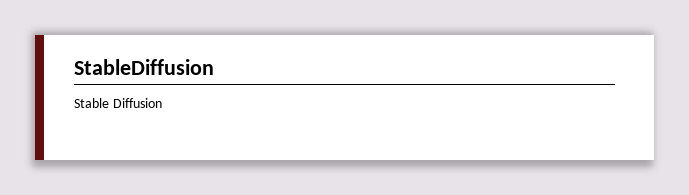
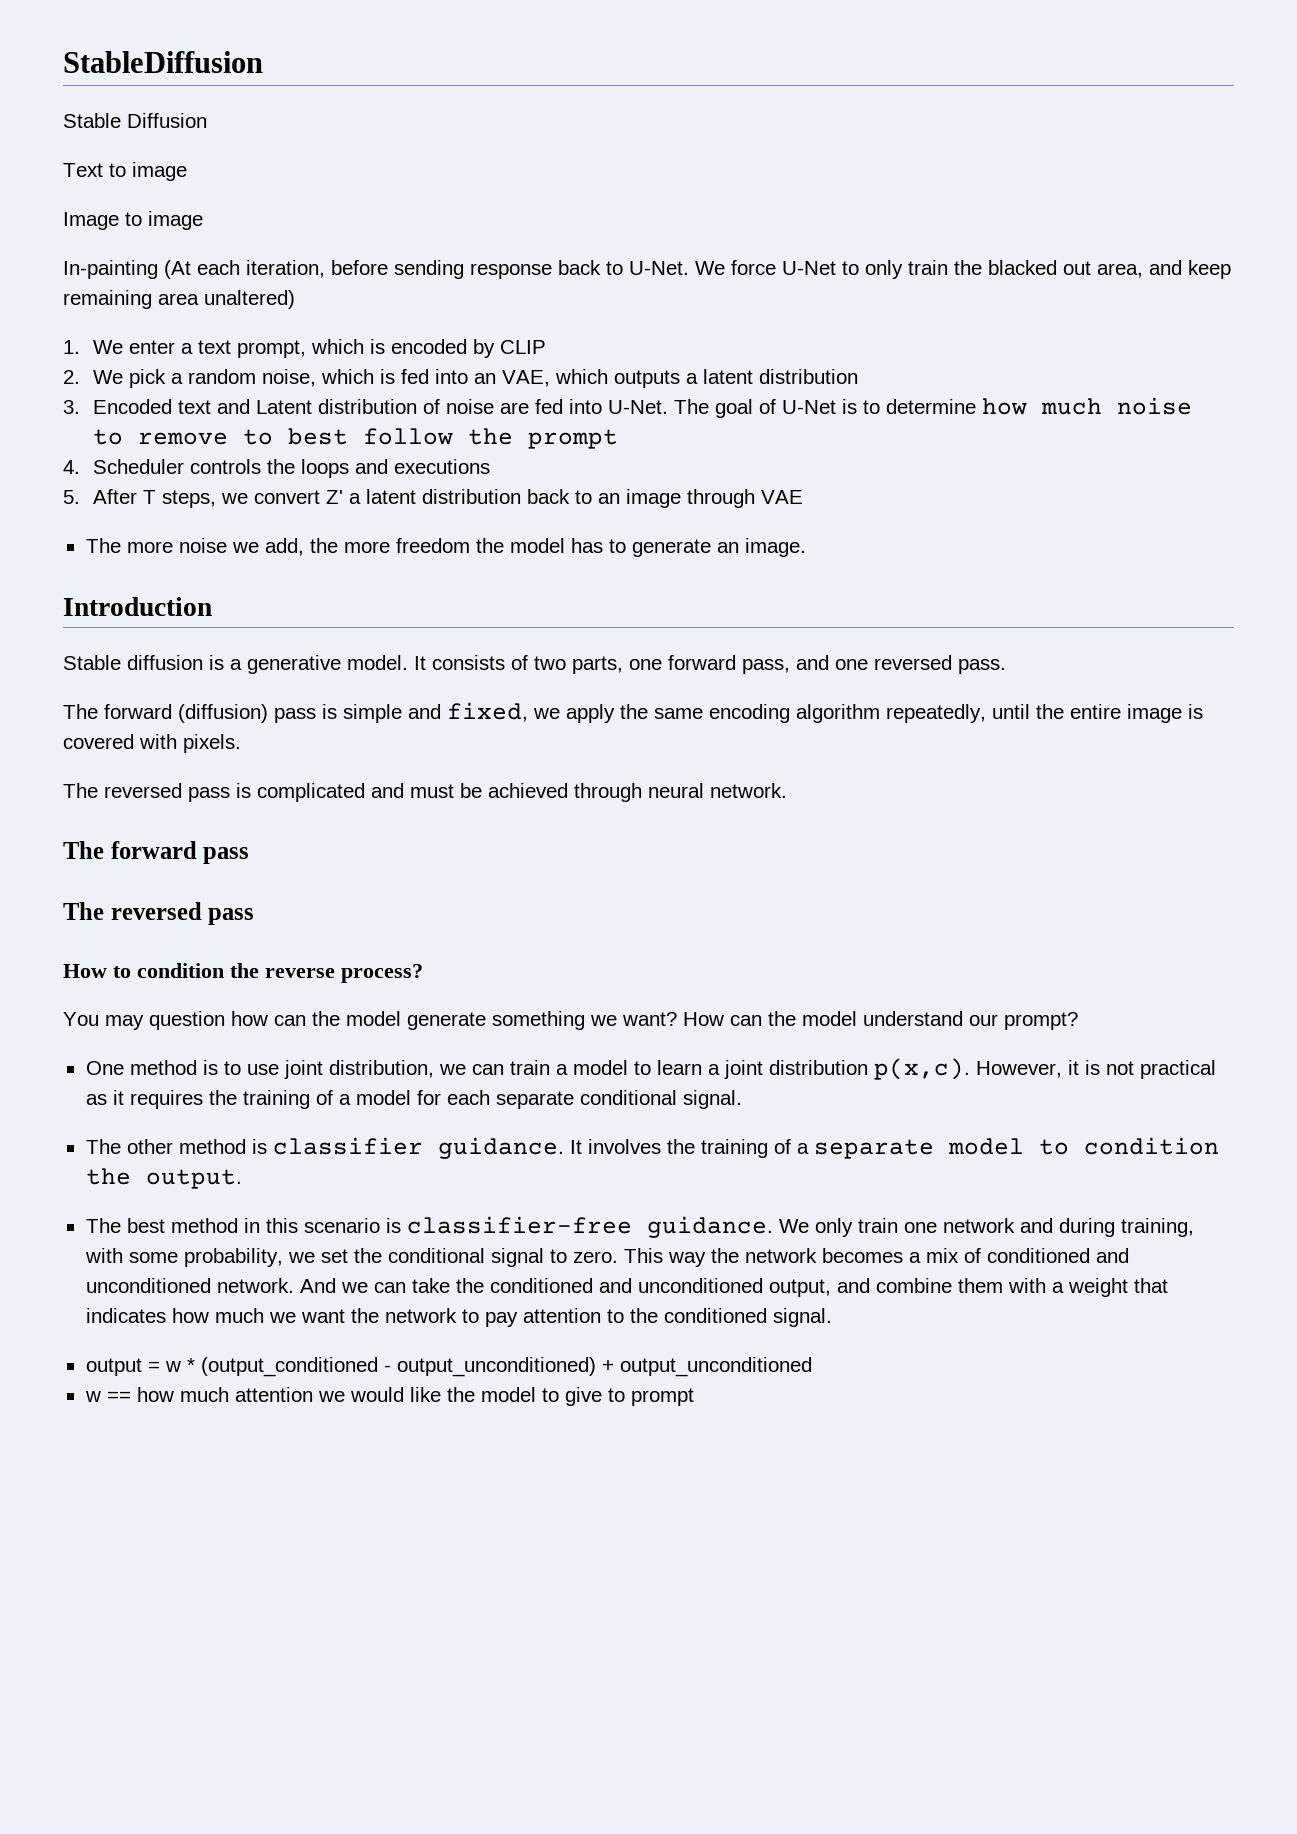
(162, 103) none -> [63,162,187,181] [63,211,203,230] [63,260,1231,279] [63,290,295,309] [63,339,546,358] [63,369,858,388] [63,397,1192,418] [92,428,618,449] [63,459,490,478] [63,489,803,508] [85,538,806,557] [63,597,212,616] [63,655,1006,674] [63,702,1203,723] [63,734,241,753] [63,783,787,802] [63,841,250,864] [63,902,255,925] [63,963,423,983] [63,1011,1078,1030] [85,1058,1216,1080] [85,1090,742,1109] [85,1137,1219,1159] [85,1168,242,1189] [85,1216,1194,1238] [84,1248,1129,1267] [85,1278,1168,1297] [85,1308,832,1327] [85,1357,812,1377] [84,1387,694,1406] // Text to image // Image to image // In-painting (At each iteration, before sending response back to U-Net. We force U-Net to only train the blacked out area, and keep remaining area unaltered) // 1. We enter a text prompt, which is encoded by CLIP // 2. We pick a random noise, which is fed into an VAE, which outputs a latent distribution // 3. Encoded text and Latent distribution of noise are fed into U-Net. The goal of U-Net is to determine how much noise to remove to best follow the prompt // 4. Scheduler controls the loops and executions // 5. After T steps, we convert Z' a latent distribution back to an image through VAE // The more noise we add, the more freedom the model has to generate an image. // Introduction // Stable diffusion is a generative model. It consists of two parts, one forward pass, and one reversed pass. // The forward (diffusion) pass is simple and fixed, we apply the same encoding algorithm repeatedly, until the entire image is covered with pixels. // The reversed pass is complicated and must be achieved through neural network. // The forward pass // The reversed pass // How to condition the reverse process? // You may question how can the model generate something we want? How can the model understand our prompt? // One method is to use joint distribution, we can train a model to learn a joint distribution p(x,c). However, it is not practical as it requires the training of a model for each separate conditional signal. // The other method is classifier guidance. It involves the training of a separate model to condition the output. // The best method in this scenario is classifier-free guidance. We only train one network and during training, with some probability, we set the conditional signal to zero. This way the network becomes a mix of conditioned and unconditioned network. And we can take the conditioned and unconditioned output, and combine them with a weight that indicates how much we want the network to pay attention to the conditioned signal. // output = w * (output_conditioned - output_unconditioned) + output_unconditioned // w == how much attention we would like the model to give to prompt

